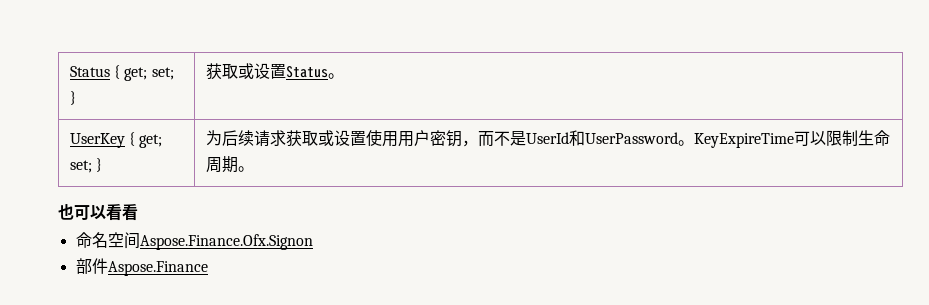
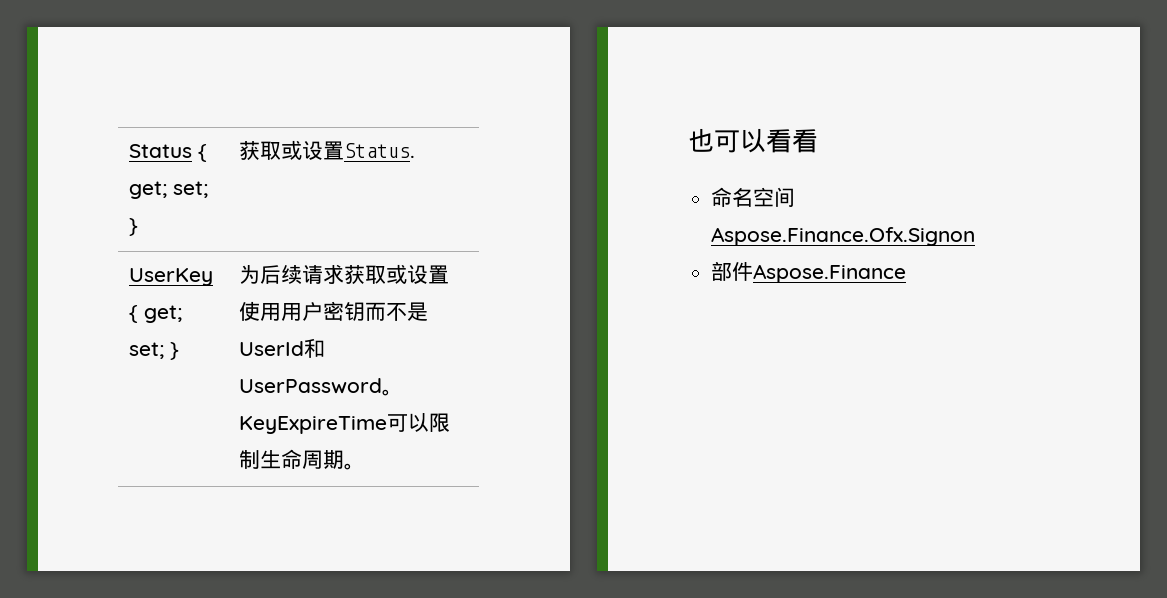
[285,66,344,79] Status。 -> [343,143,415,158] Status.
[461,140,478,147] ， -> (365, 311) none

